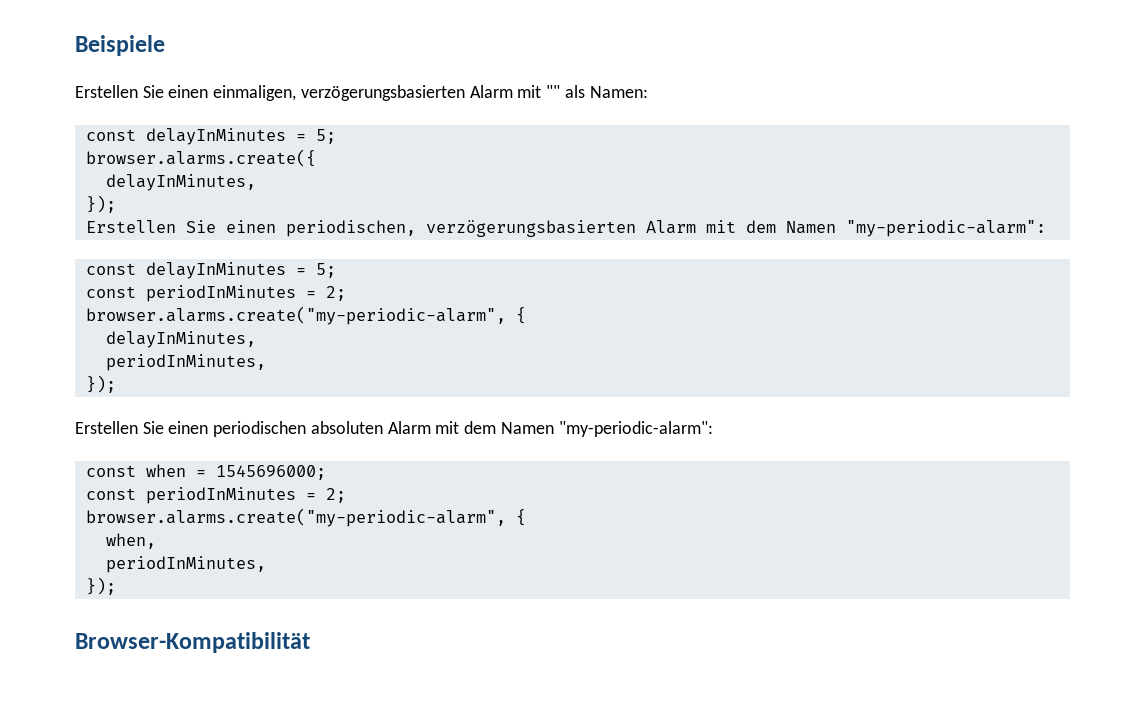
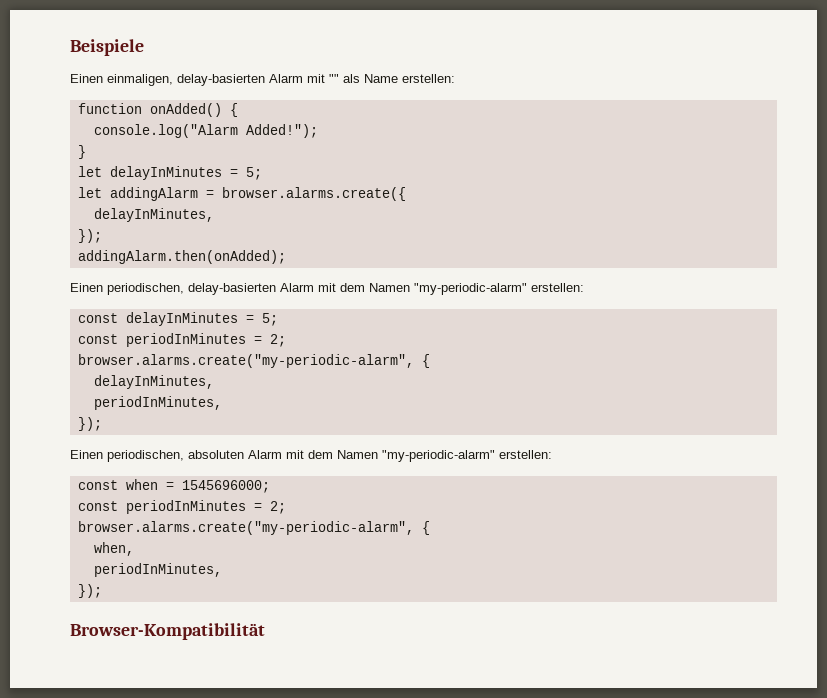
[75,85,648,101] [85,128,336,145] Erstellen Sie einen einmaligen, verzögerungsbasierten Alarm mit "" als Namen: // const delayInMinutes = 5; // -> [70,74,455,86] [77,103,238,117] [93,124,318,138] [77,145,86,159] [77,166,262,180] [77,187,214,201] Einen einmaligen, delay-basierten Alarm mit "" als Name erstellen: // function onAdded() { // console.log("Alarm Added!"); // } // let delayInMinutes = 5; // let addingAlarm =
[85,220,1046,237] Erstellen Sie einen periodischen, verzögerungsbasierten Alarm mit dem Namen "my-periodic-alarm": -> [77,250,286,264] [70,283,584,295] addingAlarm.then(onAdded); // Einen periodischen, delay-basierten Alarm mit dem Namen "my-periodic-alarm" erstellen:
[75,421,307,437] Erstellen Sie einen periodischen -> [70,450,184,462] Einen periodischen,
[558,421,713,437] "my-periodic-alarm": -> [382,450,552,462] "my-periodic-alarm" erstellen:

